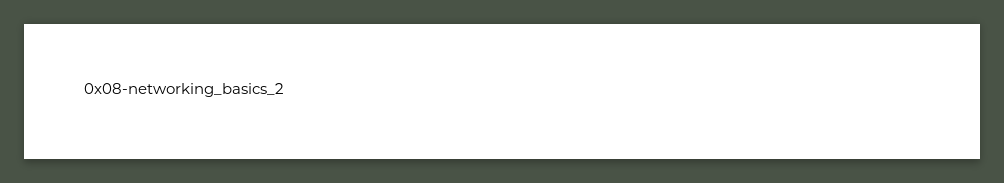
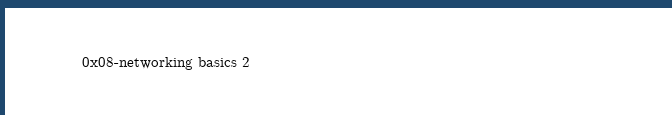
[84,83,284,97] 0x08-networking_basics_2 -> [82,57,250,70] 0x08-networking basics 2

